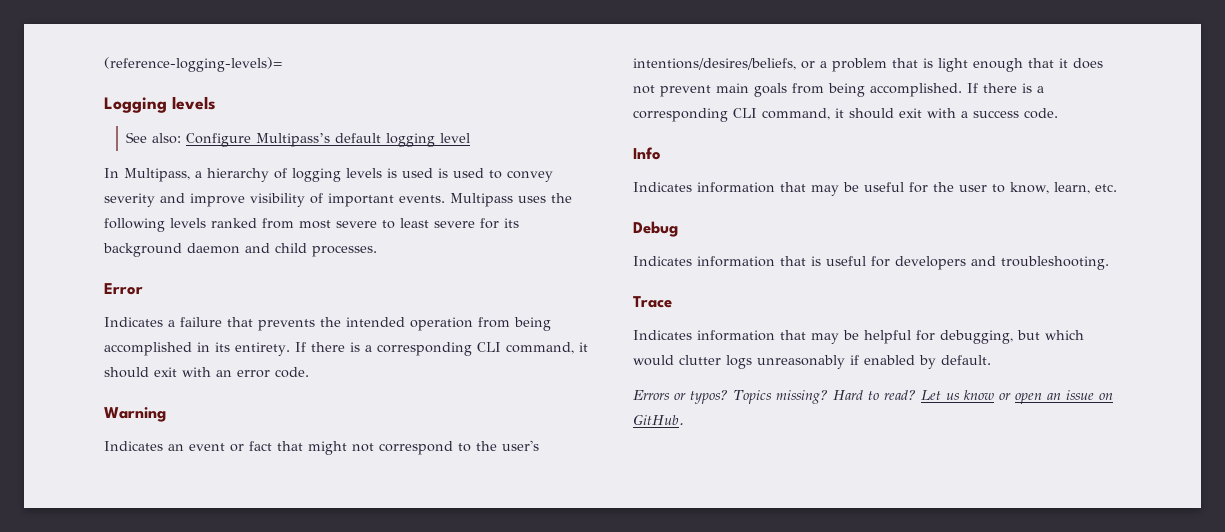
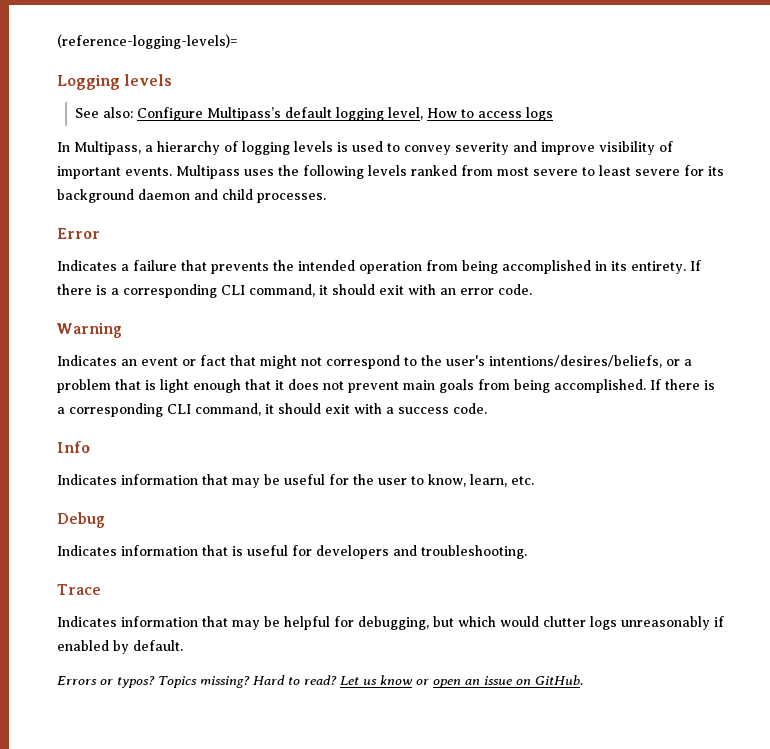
[439,133,470,143] level -> [387,107,553,121] level, How to access logs
[438,168,484,178] is used -> (383, 146) none

